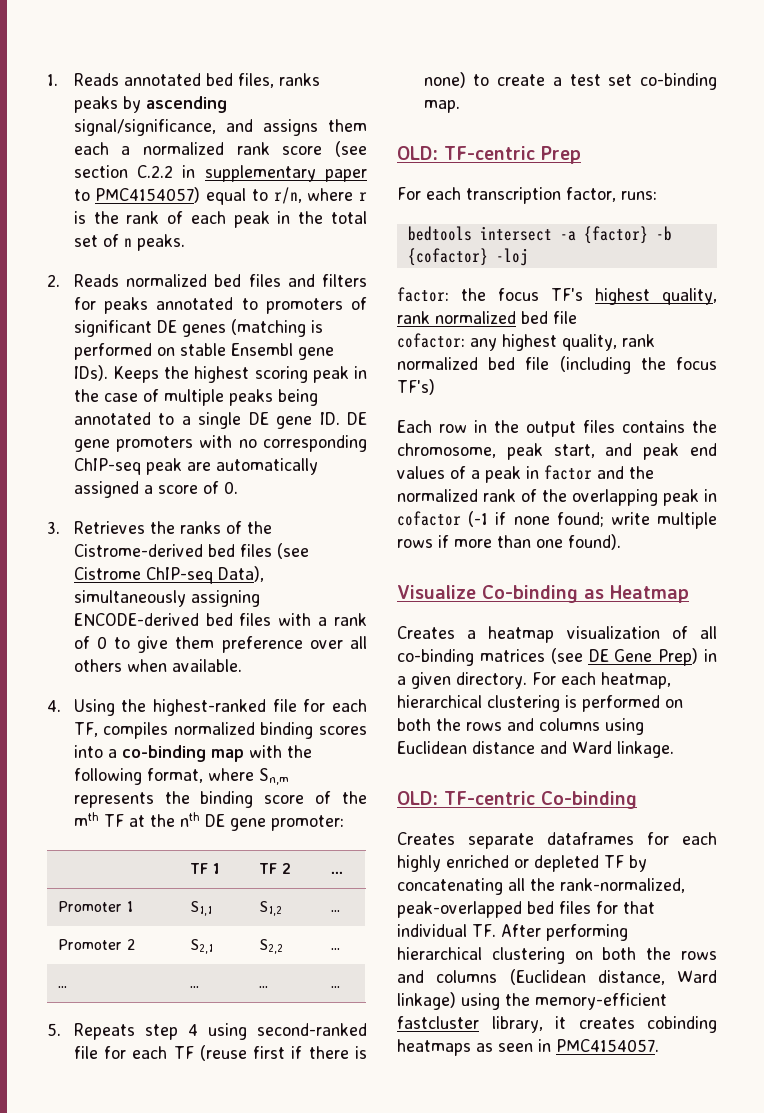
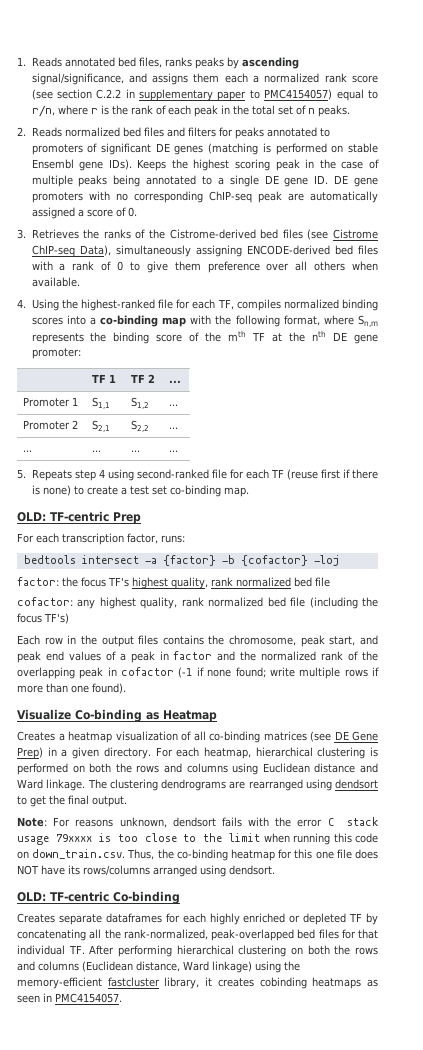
(674, 749) none -> [87,779,378,791] [17,795,127,807] [17,817,379,828] [17,833,378,845] [17,849,378,861] [17,865,275,877] The clustering dendrograms are rearranged using dendsort to get the final output. // Note: For reasons unknown, dendsort fails with the error C stack usage 79xxxx is too close to the limit when running this code on down_train.csv. Thus, the co-binding heatmap for this one file does NOT have its rows/columns arranged using dendsort.

